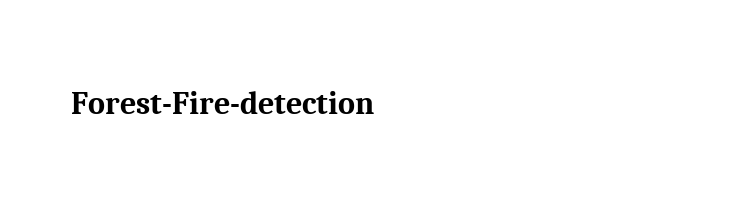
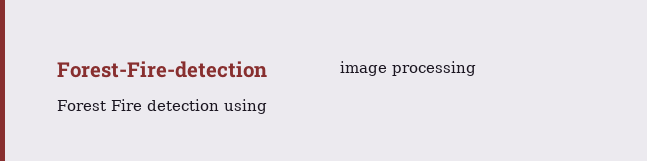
(374, 102) none -> [57,99,267,114] [340,61,476,76] // Forest Fire detection using image processing

